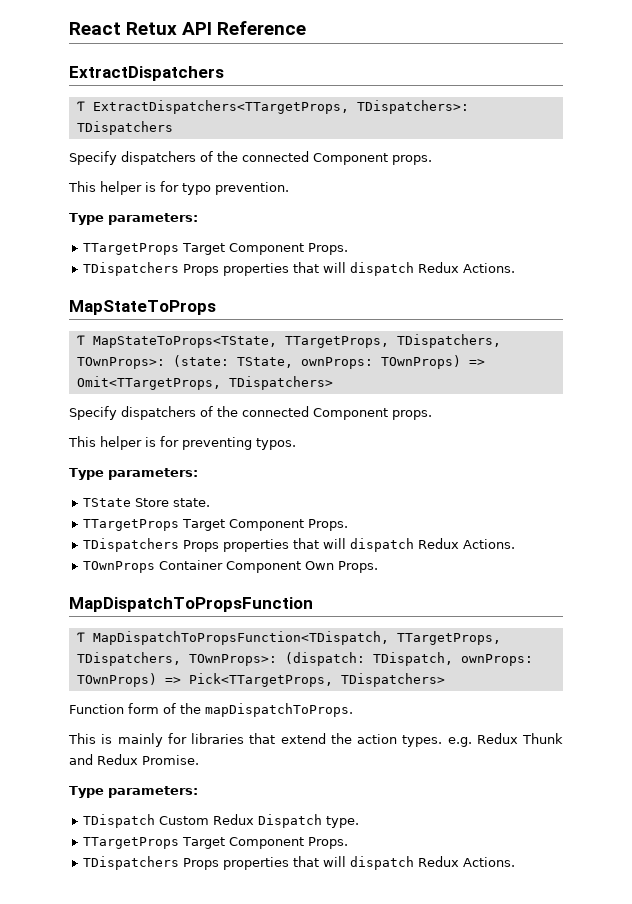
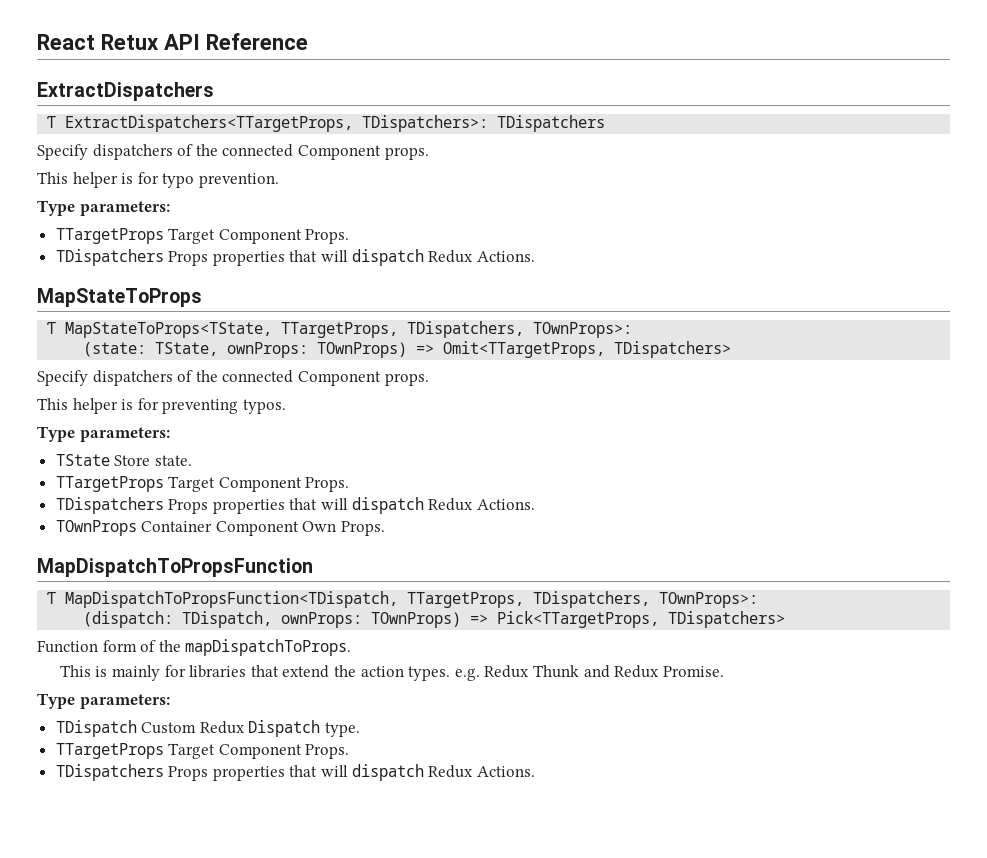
(165, 363) none -> (633, 330) //
(277, 660) none -> (759, 600) //

